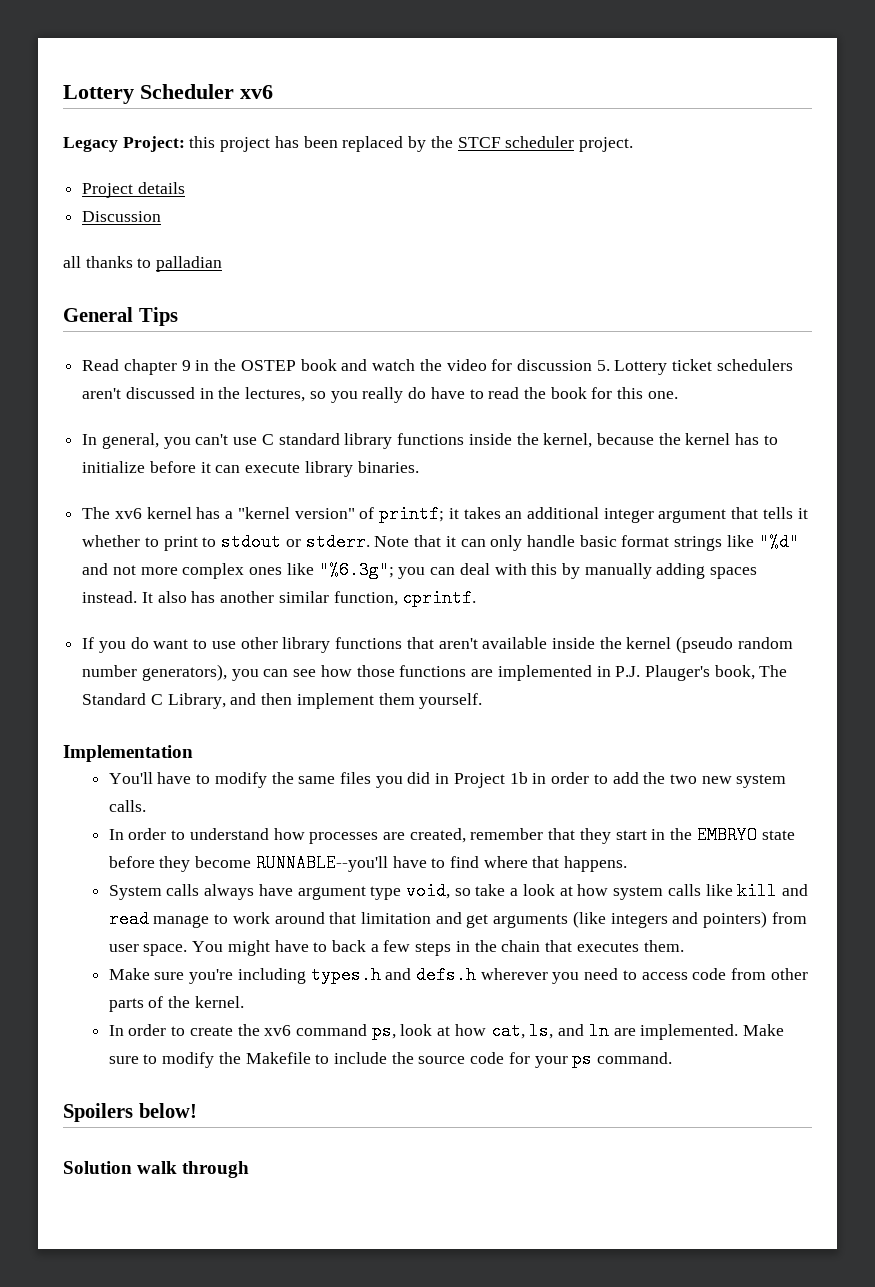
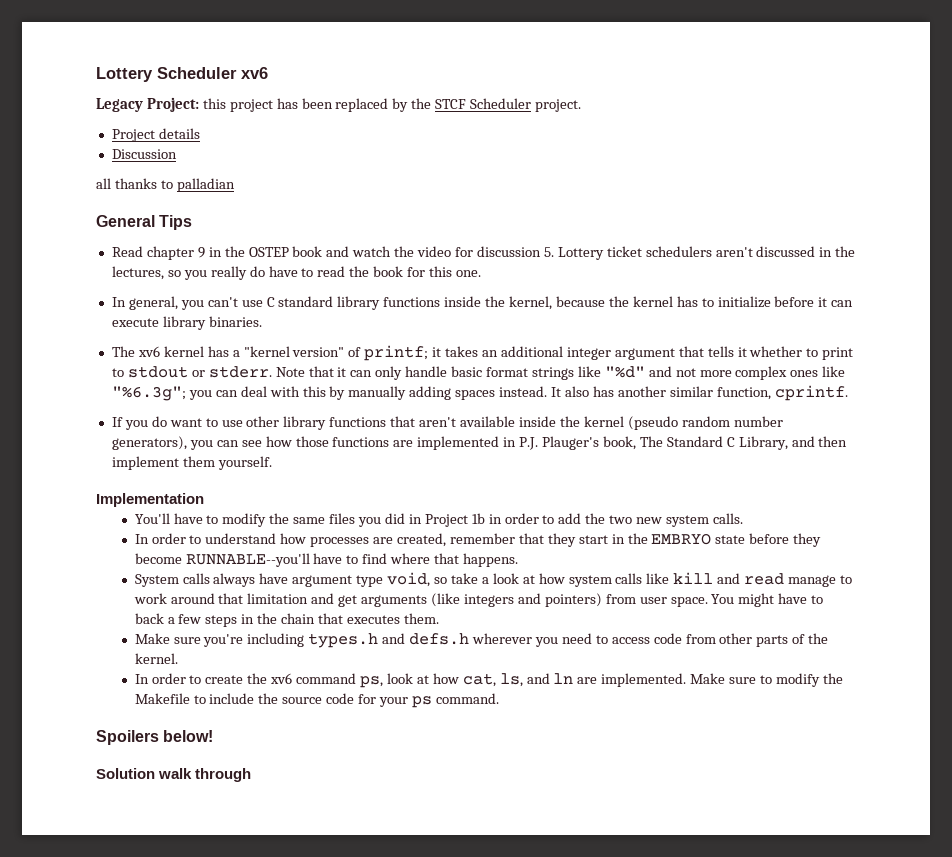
[505,136,575,148] scheduler -> [470,98,532,109] Scheduler

